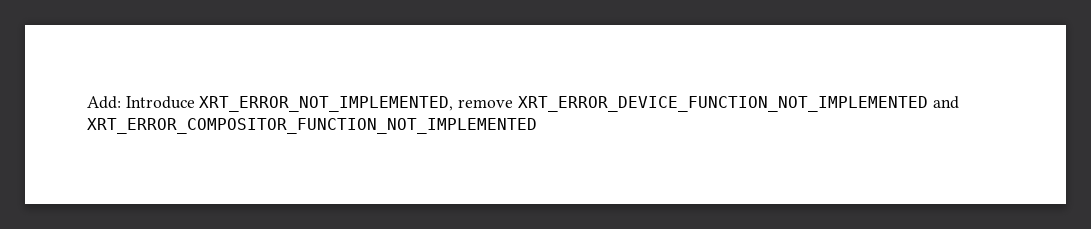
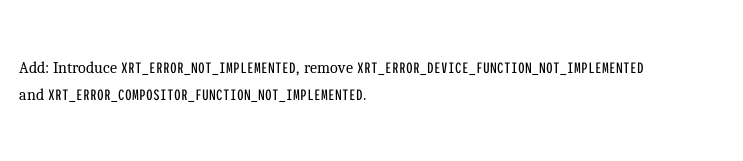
[87,118,537,134] XRT_ERROR_COMPOSITOR_FUNCTION_NOT_IMPLEMENTED -> [48,89,367,103] XRT_ERROR_COMPOSITOR_FUNCTION_NOT_IMPLEMENTED.

